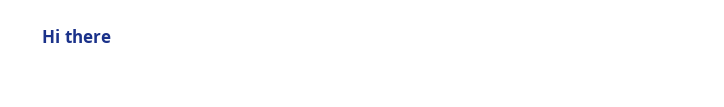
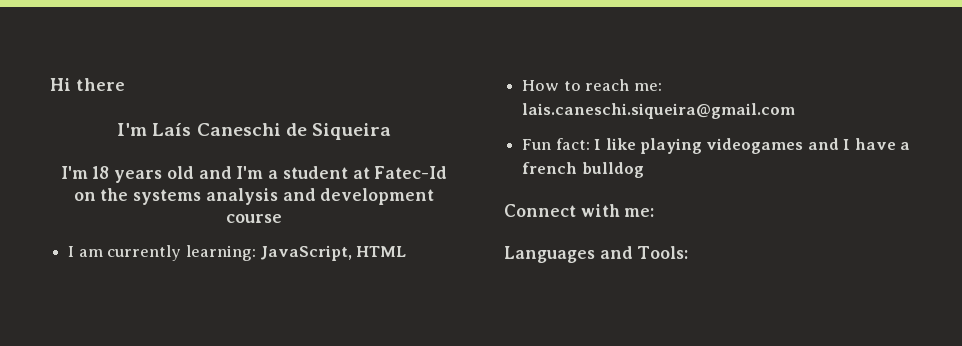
(111, 36) none -> [117,123,391,140] [60,166,448,183] [73,188,435,205] [226,214,282,223] [68,245,407,261] [522,79,662,91] [522,103,796,119] [522,138,911,154] [522,162,644,178] [504,204,655,217] [504,246,689,263] // I'm Laís Caneschi de Siqueira // I'm 18 years old and I'm a student at Fatec-Id on the systems analysis and development course // I am currently learning: JavaScript, HTML // How to reach me: lais.caneschi.siqueira@gmail.com // Fun fact: I like playing videogames and I have a french bulldog // Connect with me: // Languages and Tools:

